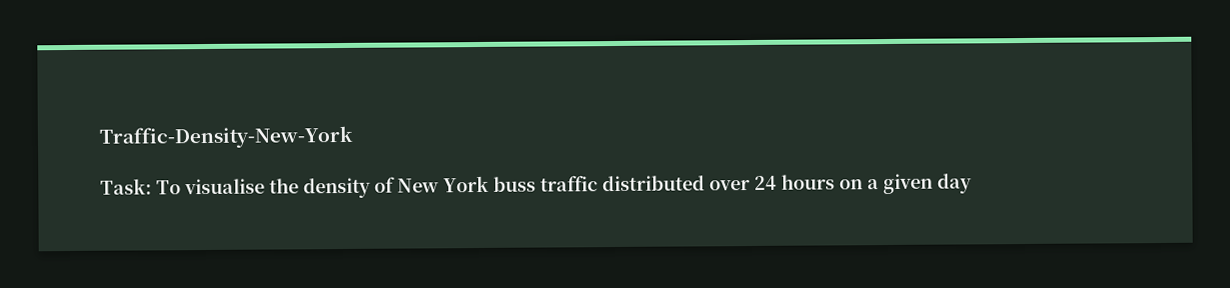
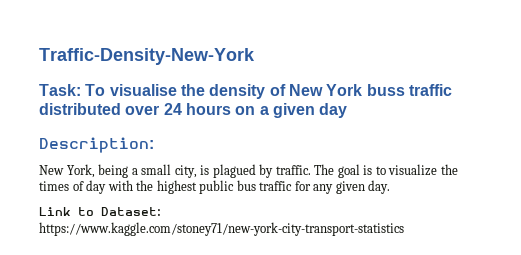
(972, 183) none -> [39,137,154,153] [39,164,458,178] [39,180,391,194] [39,207,161,216] [39,222,404,236] // Description: // New York, being a small city, is plagued by traffic. The goal is to visualize the times of day with the highest public bus traffic for any given day. // Link to Dataset: https://www.kaggle.com/stoney71/new-york-city-transport-statistics

